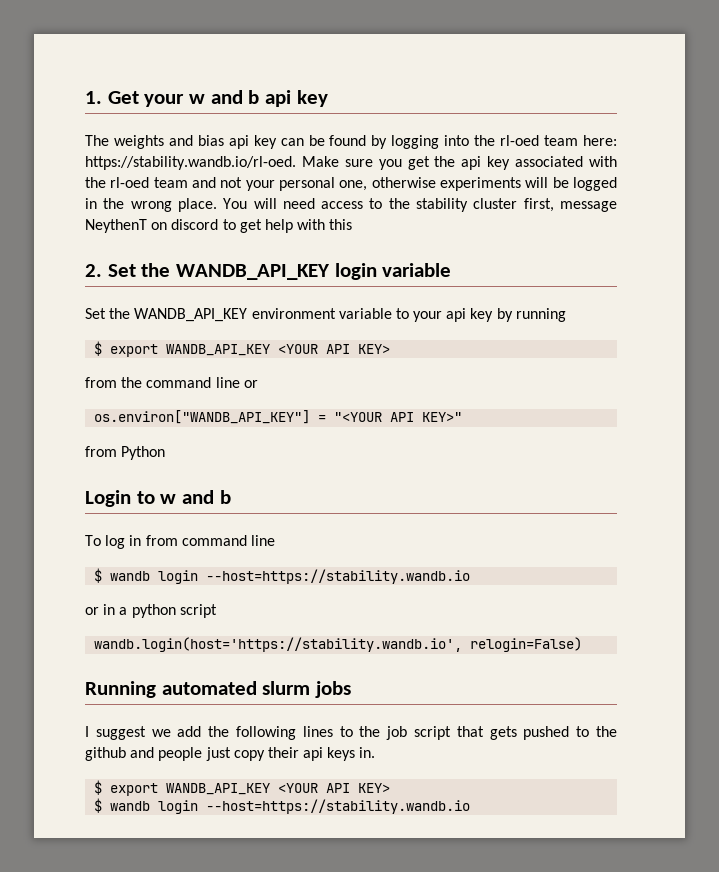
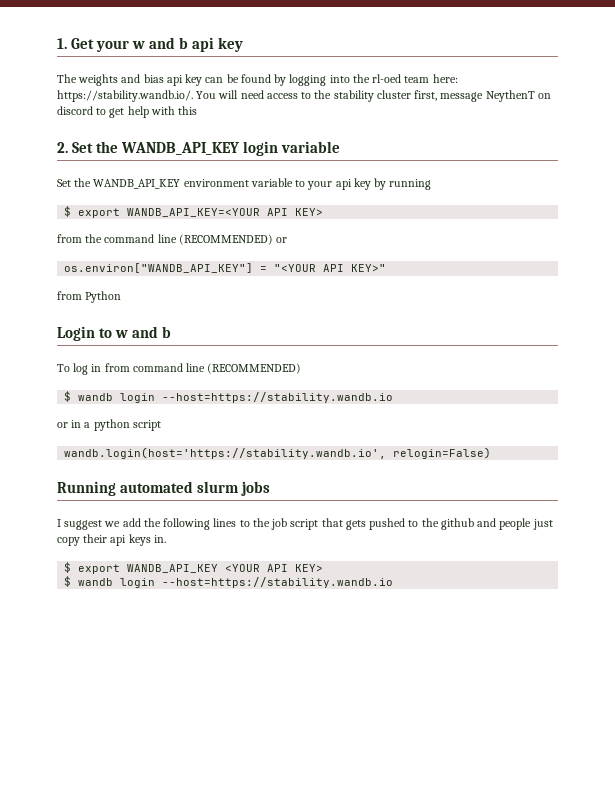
[85,156,618,170] [85,177,617,191] [85,198,217,212] https://stability.wandb.io/rl-oed. Make sure you get the api key associated with the rl-oed team and not your personal one, otherwise experiments will be logged in the wrong place. -> [57,90,193,102] https://stability.wandb.io/.
[166,344,319,356] WANDB_API_KEY <YOUR -> [127,208,261,217] WANDB_API_KEY=<YOUR
(240, 382) none -> [178,234,273,245] (RECOMMENDED)
(275, 540) none -> [207,363,302,374] (RECOMMENDED)

